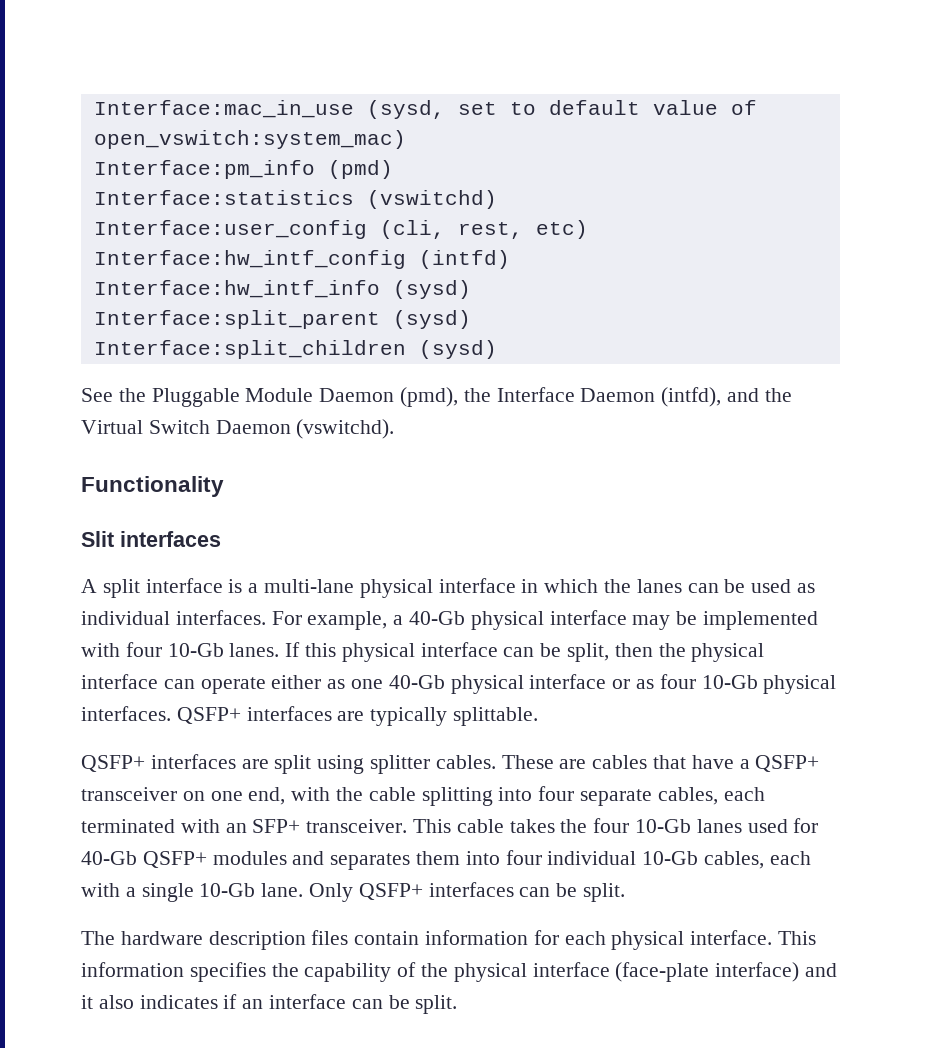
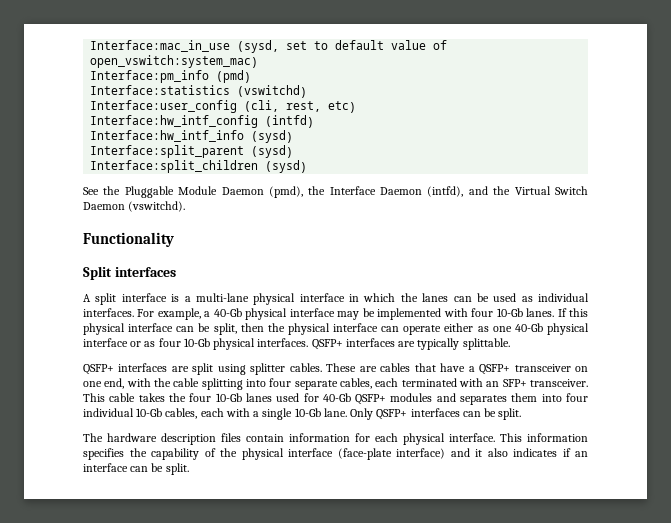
[81,531,114,547] Slit -> [83,266,112,280] Split

